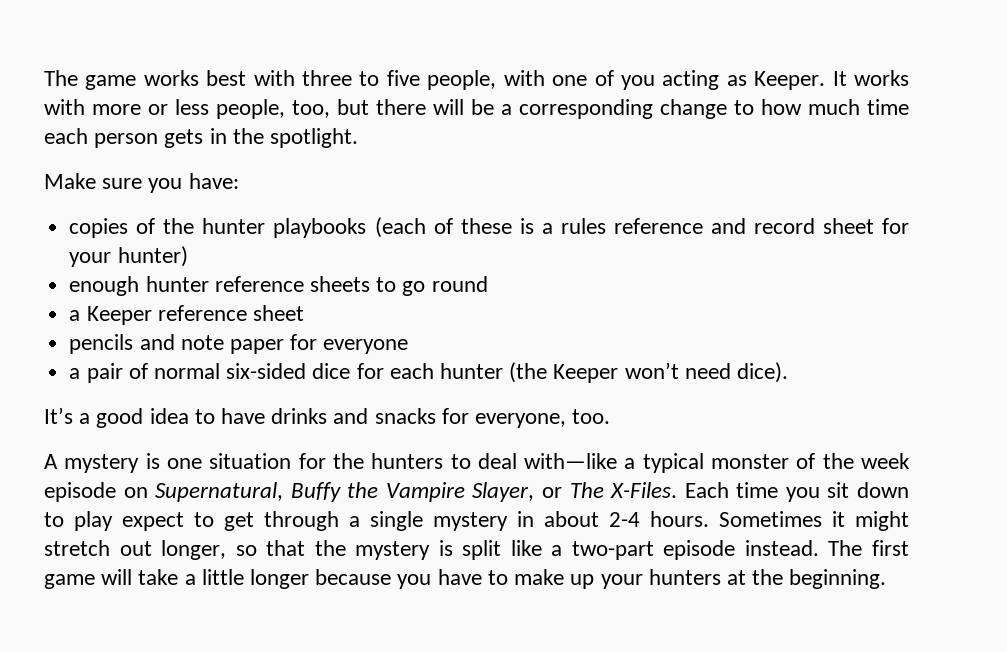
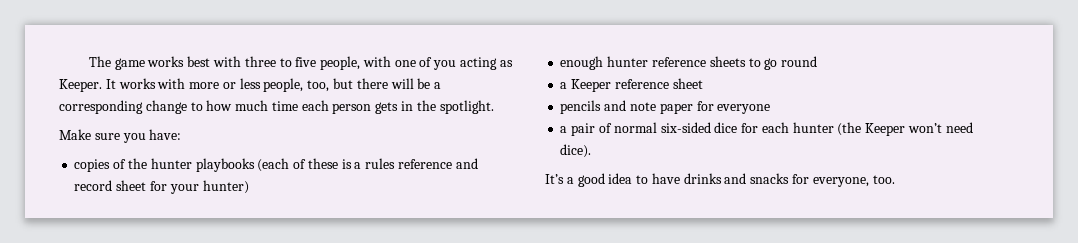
[44,453,910,473] [44,482,909,502] [44,511,909,531] [44,540,909,560] [44,569,887,589] // A mystery is one situation for the hunters to deal with—like a typical monster of the week episode on Supernatural, Buffy the Vampire Slayer, or The X-Files. Each time you sit down to play expect to get through a single mystery in about 2-4 hours. Sometimes it might stretch out longer, so that the mystery is split like a two-part episode instead. The first game will take a little longer because you have to make up your hunters at the beginning. -> (895, 179) none

